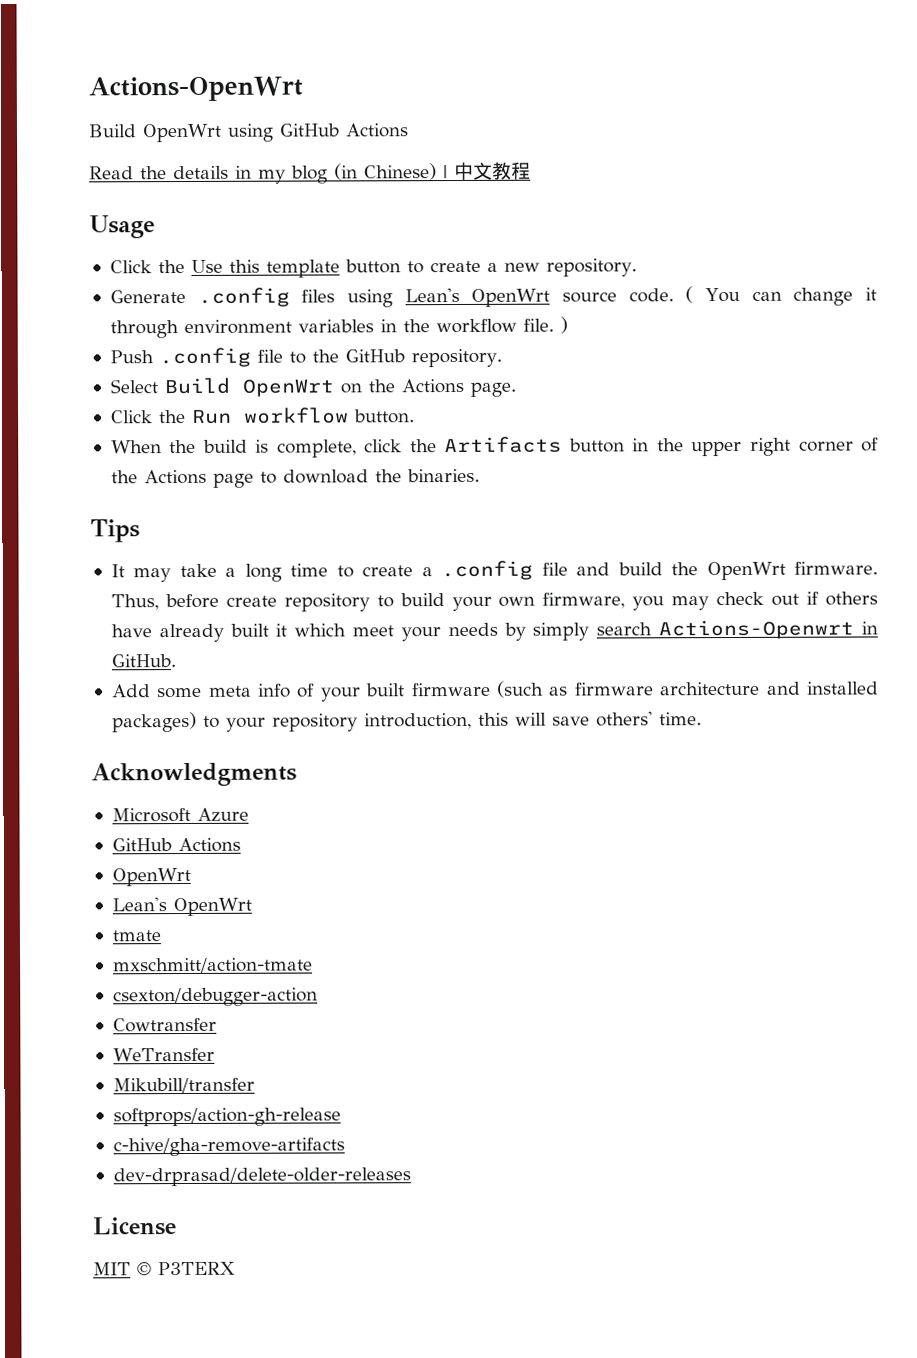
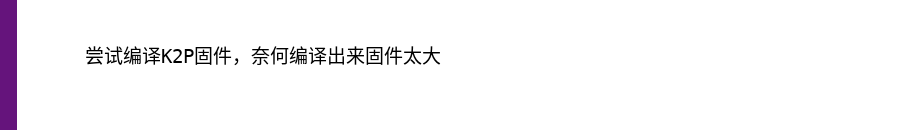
[88,76,303,102] [88,123,409,143] [89,161,531,184] [89,215,155,239] [109,258,637,278] [109,286,878,308] [109,316,568,339] [109,347,502,368] [109,377,516,397] [110,407,415,424] [110,436,880,458] [110,468,480,488] [90,519,140,543] [110,560,879,583] [110,591,879,612] [110,619,879,643] [110,654,176,668] [111,680,879,702] [111,711,702,733] [91,762,297,787] [111,807,249,823] [111,837,241,853] [111,867,191,887] [111,897,252,917] [111,930,161,942] [112,957,313,974] [112,987,318,1007] [112,1017,217,1033] [112,1047,215,1062] [112,1077,255,1094] [112,1107,341,1127] [112,1137,345,1157] [112,1167,411,1187] [92,1217,177,1236] [93,1261,236,1276] Actions-OpenWrt // Build OpenWrt using GitHub Actions // Read the details in my blog (in Chinese) | 中文教程 // Usage // Click the Use this template button to create a new repository. // Generate .config files using Lean's OpenWrt source code. ( You can change it through environment variables in the workflow file. ) // Push .config file to the GitHub repository. // Select Build OpenWrt on the Actions page. // Click the Run workflow button. // When the build is complete, click the Artifacts button in the upper right corner of the Actions page to download the binaries. // Tips // It may take a long time to create a .config file and build the OpenWrt firmware. Thus, before create repository to build your own firmware, you may check out if others have already built it which meet your needs by simply search Actions-Openwrt in GitHub. // Add some meta info of your built firmware (such as firmware architecture and installed packages) to your repository introduction, this will save others' time. // Acknowledgments // Microsoft Azure // GitHub Actions // OpenWrt // Lean's OpenWrt // tmate // mxschmitt/action-tmate // csexton/debugger-action // Cowtransfer // WeTransfer // Mikubill/transfer // softprops/action-gh-release // c-hive/gha-remove-artifacts // dev-drprasad/delete-older-releases // License // MIT © P3TERX -> [85,46,442,66] 尝试编译K2P固件，奈何编译出来固件太大

